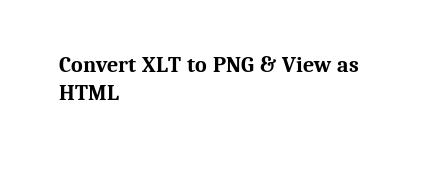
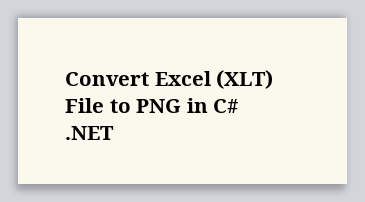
[141,56,359,72] [59,85,119,100] XLT to PNG & View as HTML -> [154,70,274,89] [65,98,239,113] [65,126,114,140] Excel (XLT) File to PNG in C# .NET

